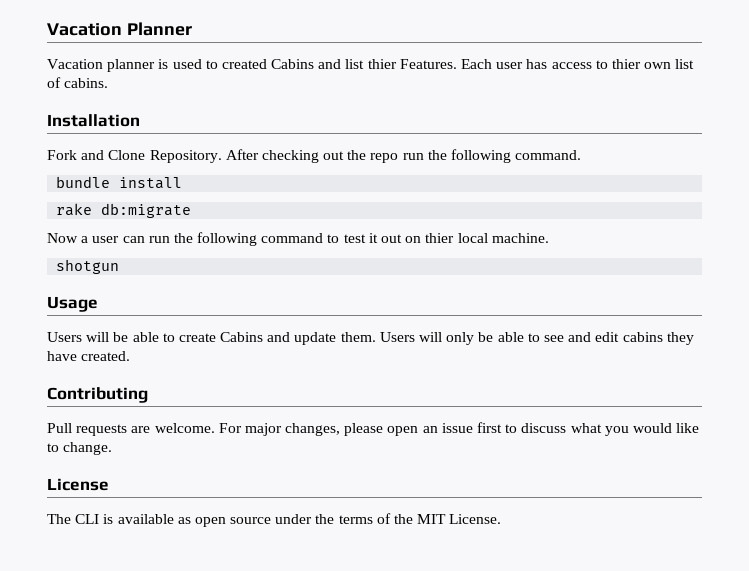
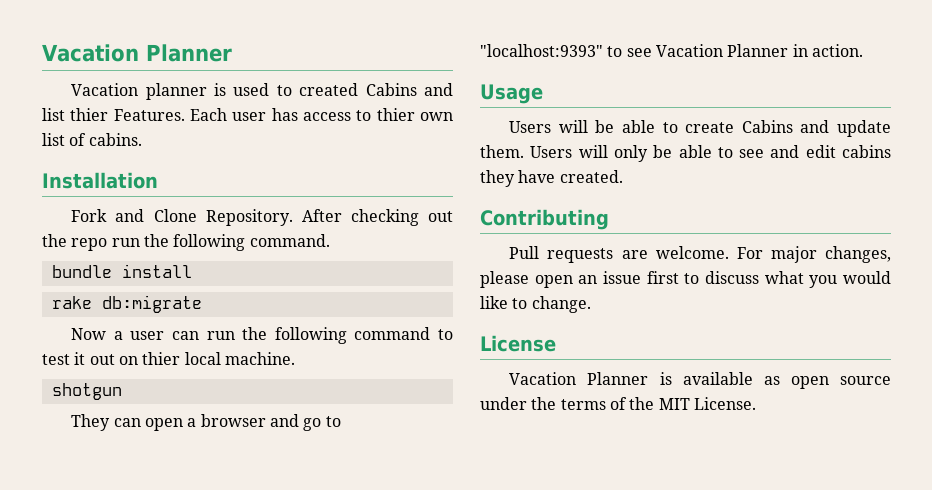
(120, 266) none -> [71,414,341,431] [480,44,863,57] // They can open a browser and go to "localhost:9393" to see Vacation Planner in action.
[47,514,100,524] The CLI -> [509,372,649,385] Vacation Planner

